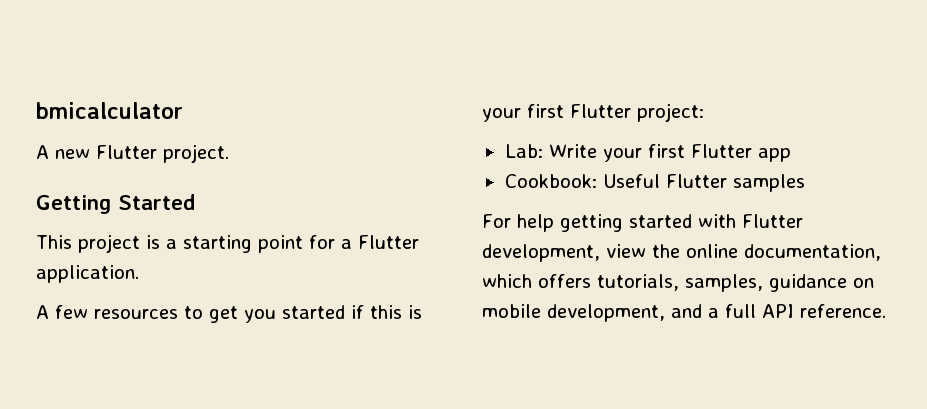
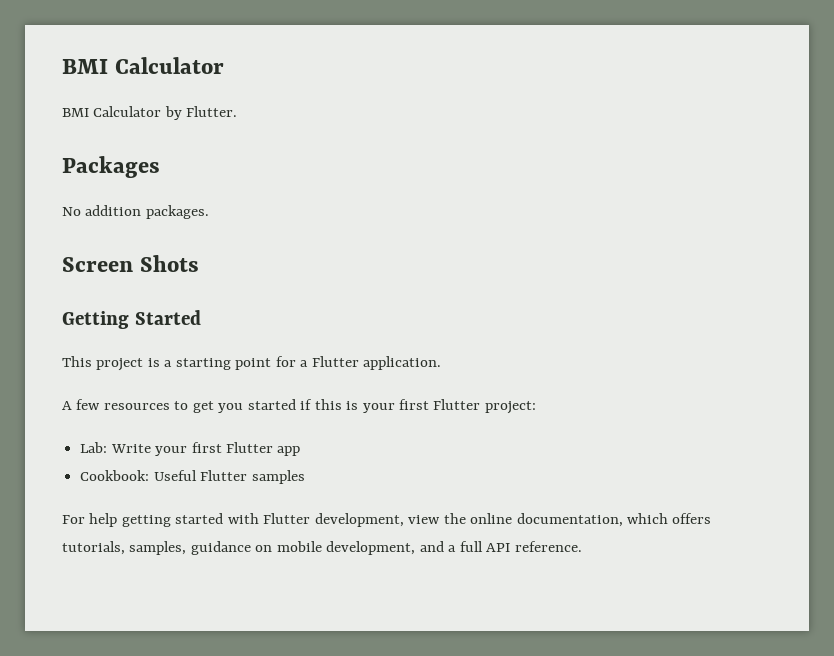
[36,102,183,119] [36,144,229,163] bmicalculator // A new Flutter project. -> [62,57,225,74] [62,106,238,120] [62,156,160,178] [62,205,209,219] [62,255,200,272] BMI Calculator // BMI Calculator by Flutter. // Packages // No addition packages. // Screen Shots

